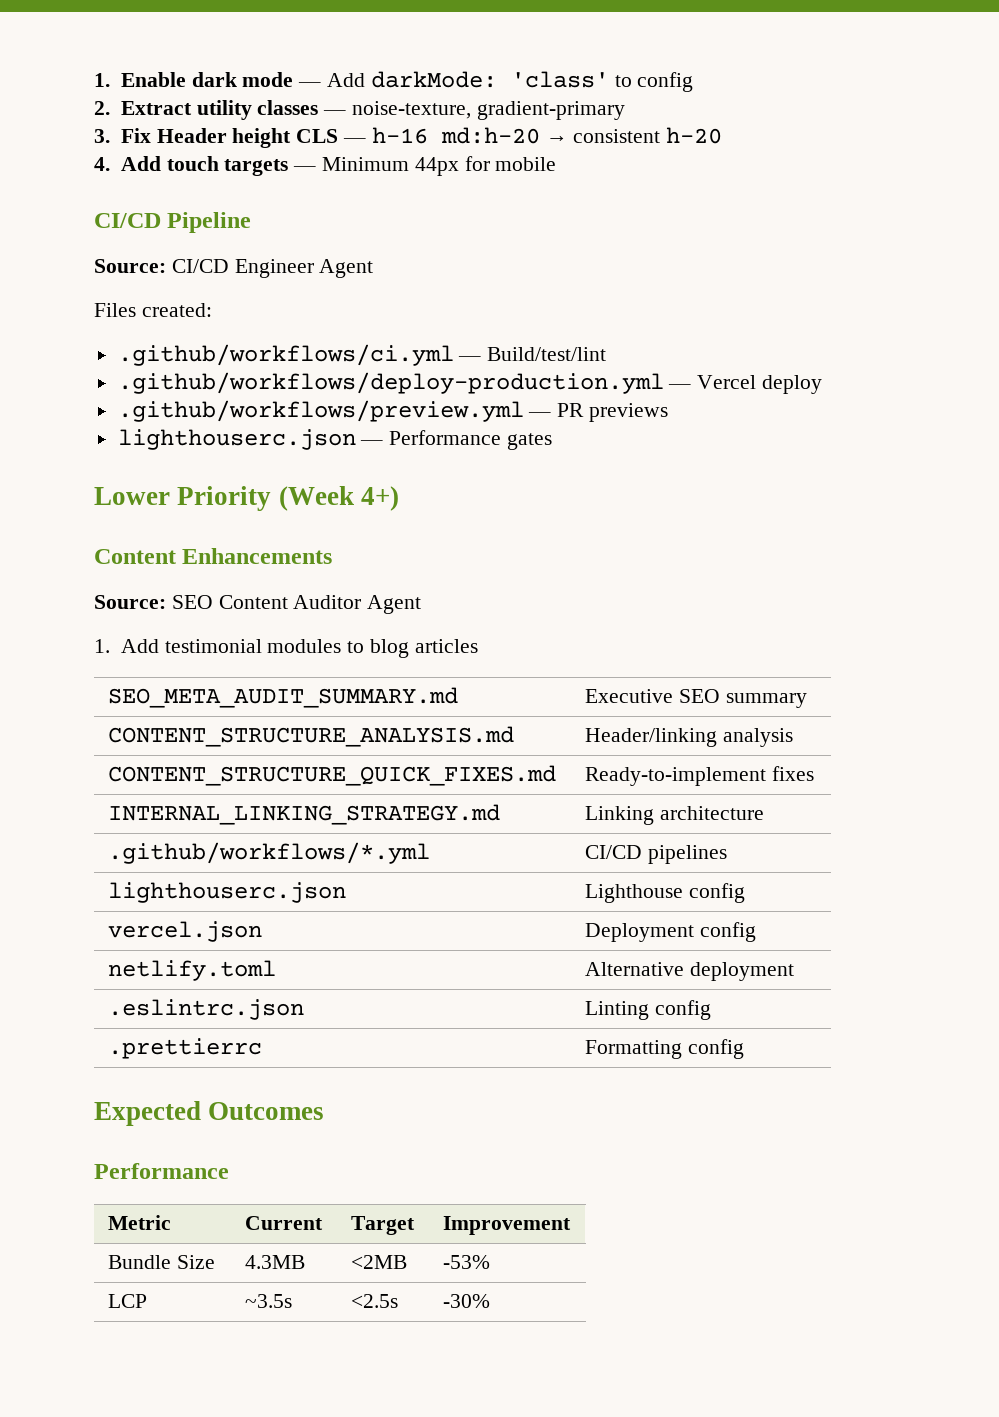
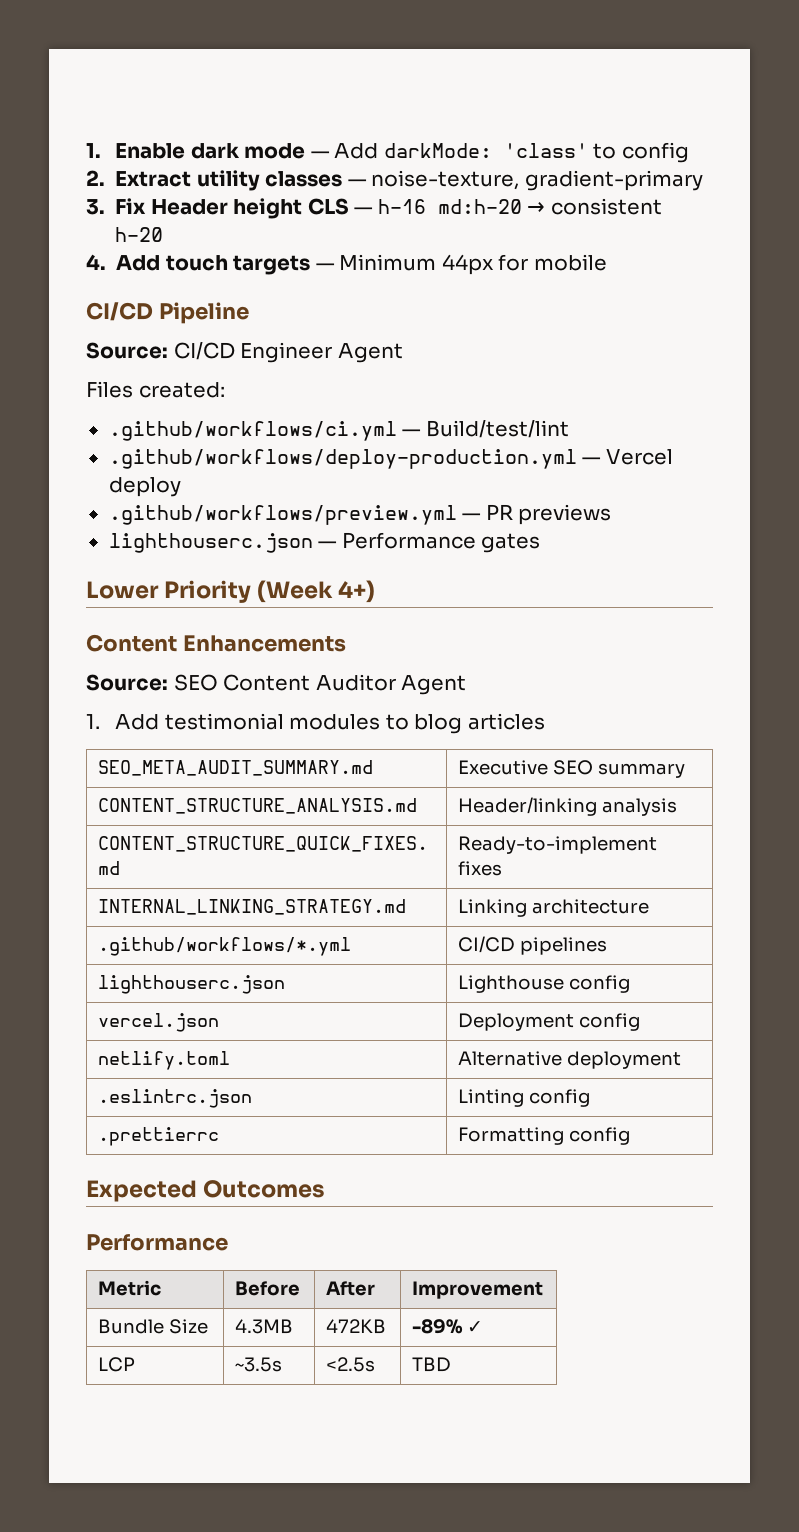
[245,1216,324,1230] [351,1216,416,1235] Current | Target -> [235,1281,301,1296] [326,1281,376,1296] Before | After
[351,1255,408,1269] [443,1255,491,1269] <2MB | -53% -> [326,1319,387,1334] [412,1319,484,1334] 472KB | -89% ✓
[443,1294,491,1308] -30% -> [412,1357,452,1372] TBD

